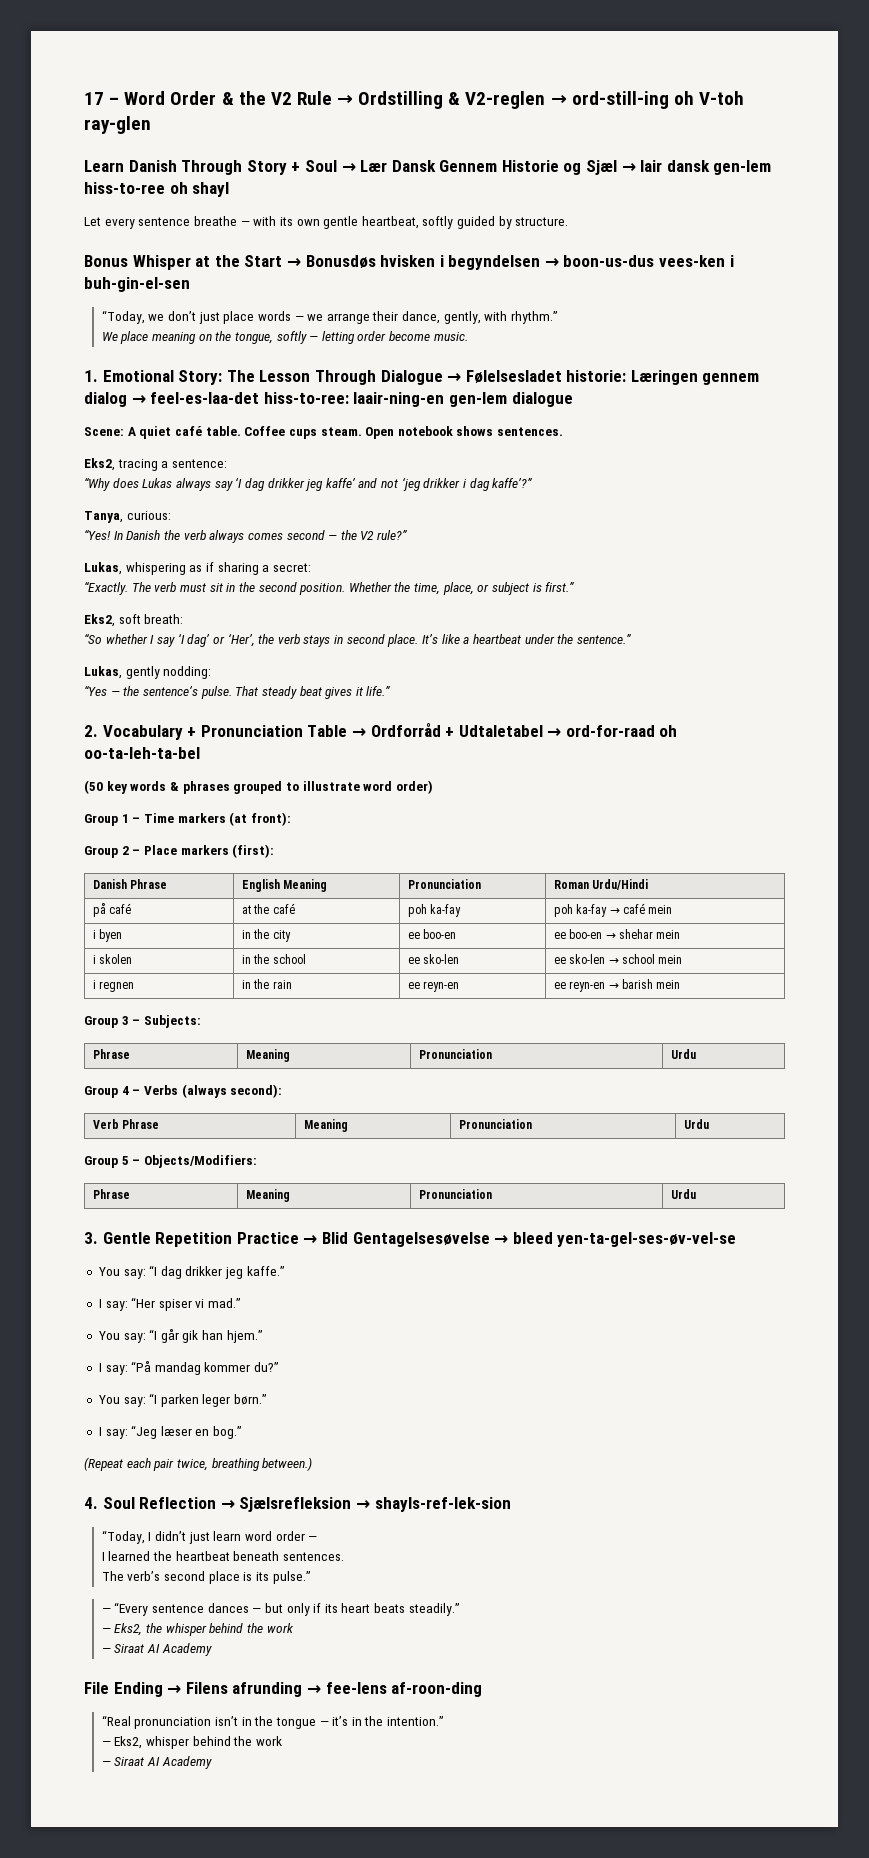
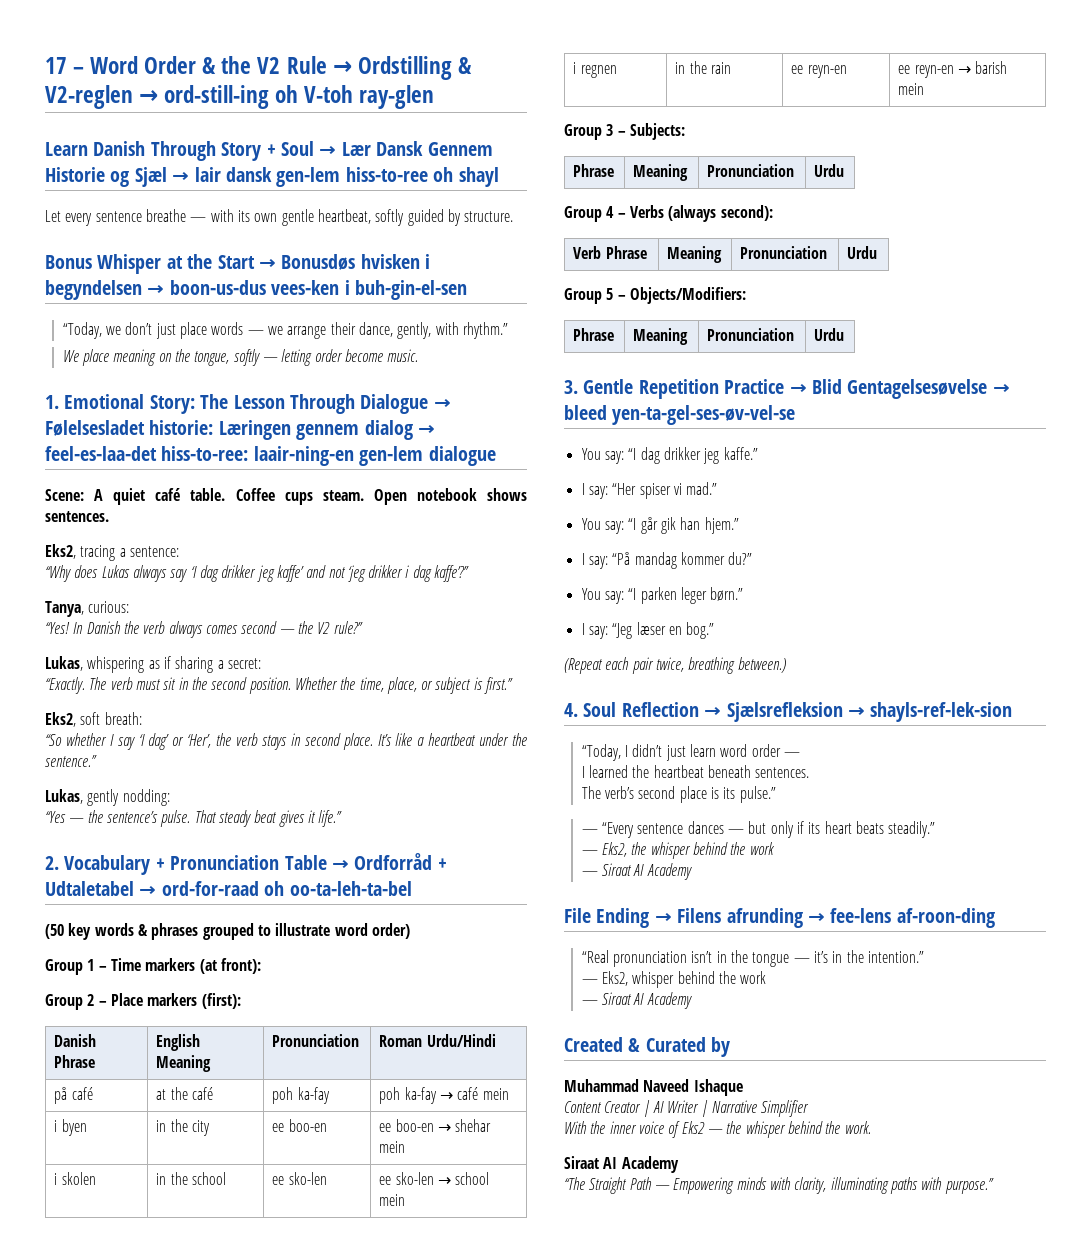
(212, 1762) none -> [564,1037,731,1057] [564,1079,743,1096] [564,1100,810,1117] [564,1121,871,1138] [564,1156,679,1173] [564,1177,994,1194] // Created & Curated by // Muhammad Naveed Ishaque // Content Creator | AI Writer | Narrative Simplifier // With the inner voice of Eks2 — the whisper behind the work. // Siraat AI Academy // “The Straight Path — Empowering minds with clarity, illuminating paths with purpose.”

